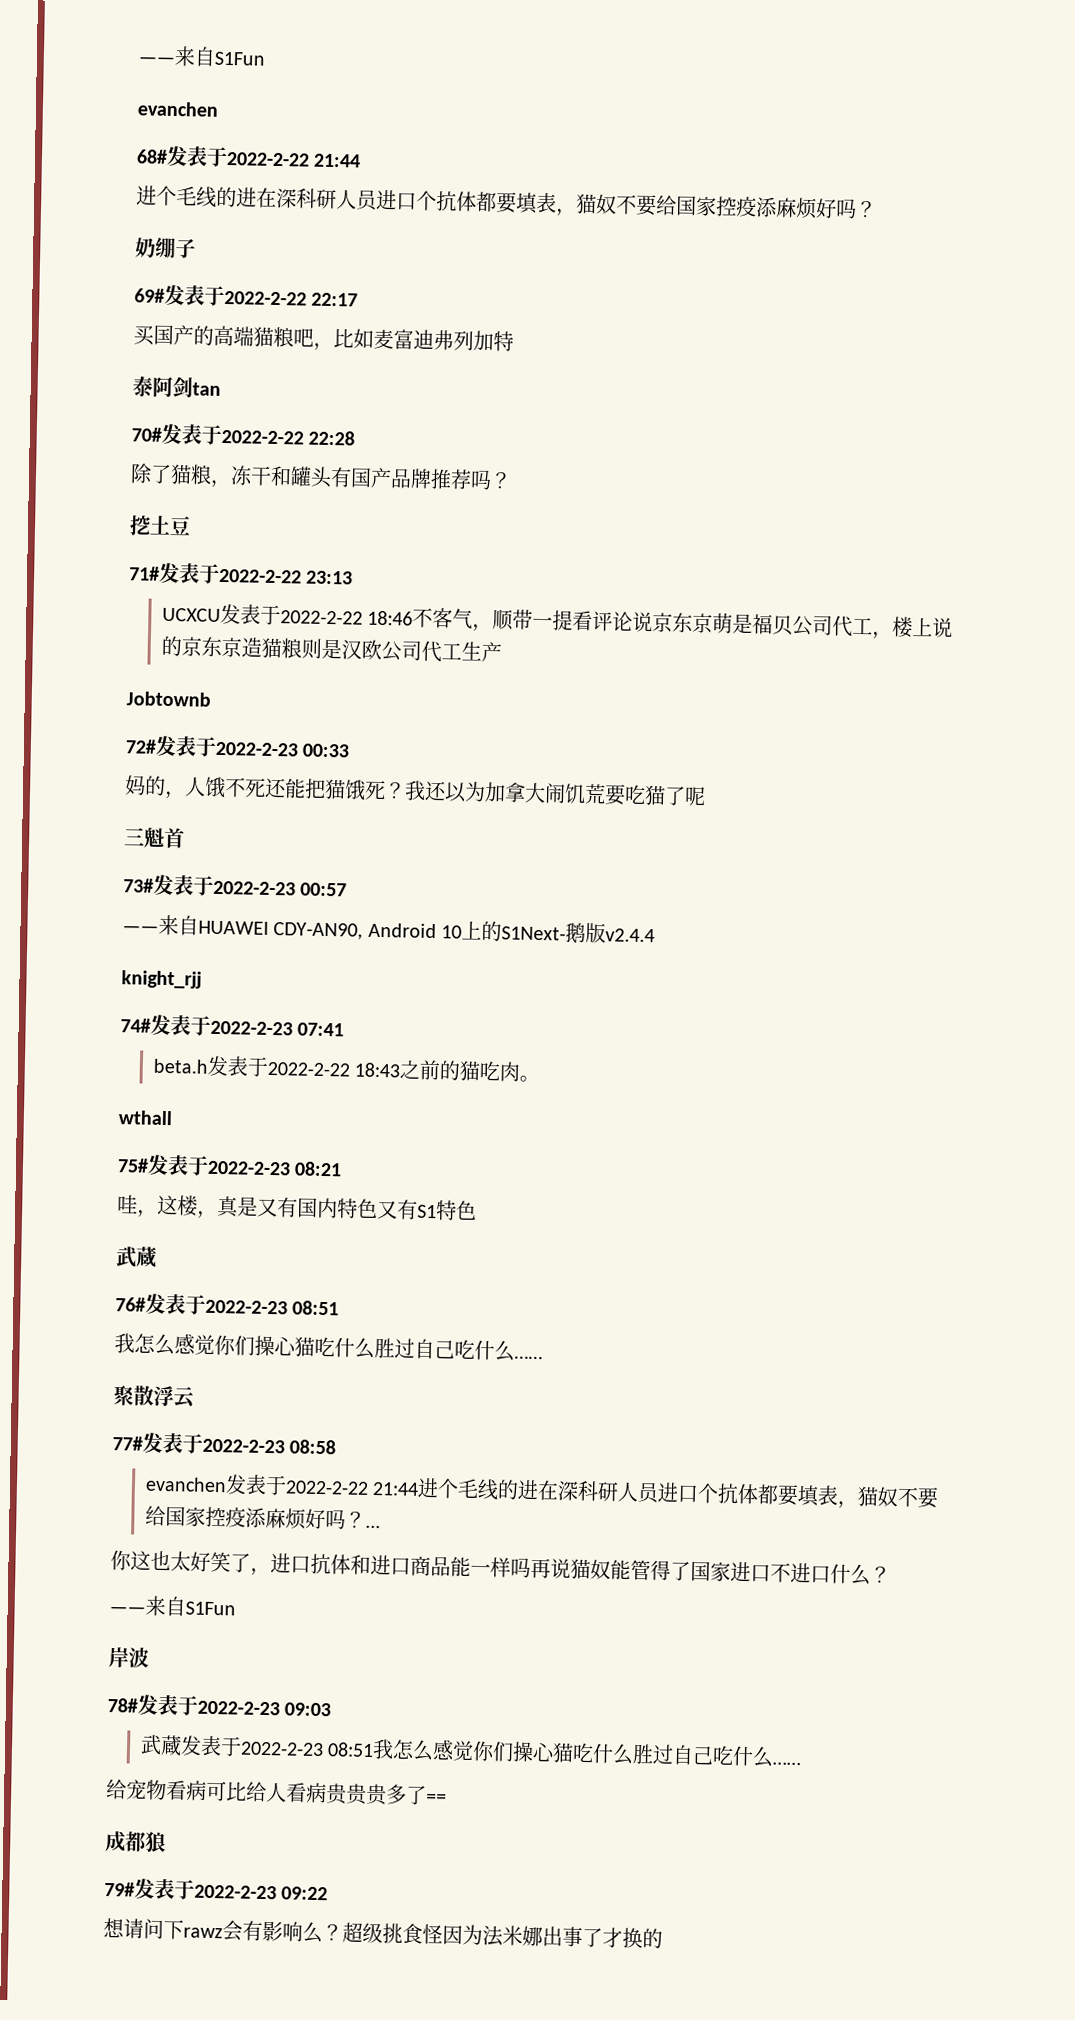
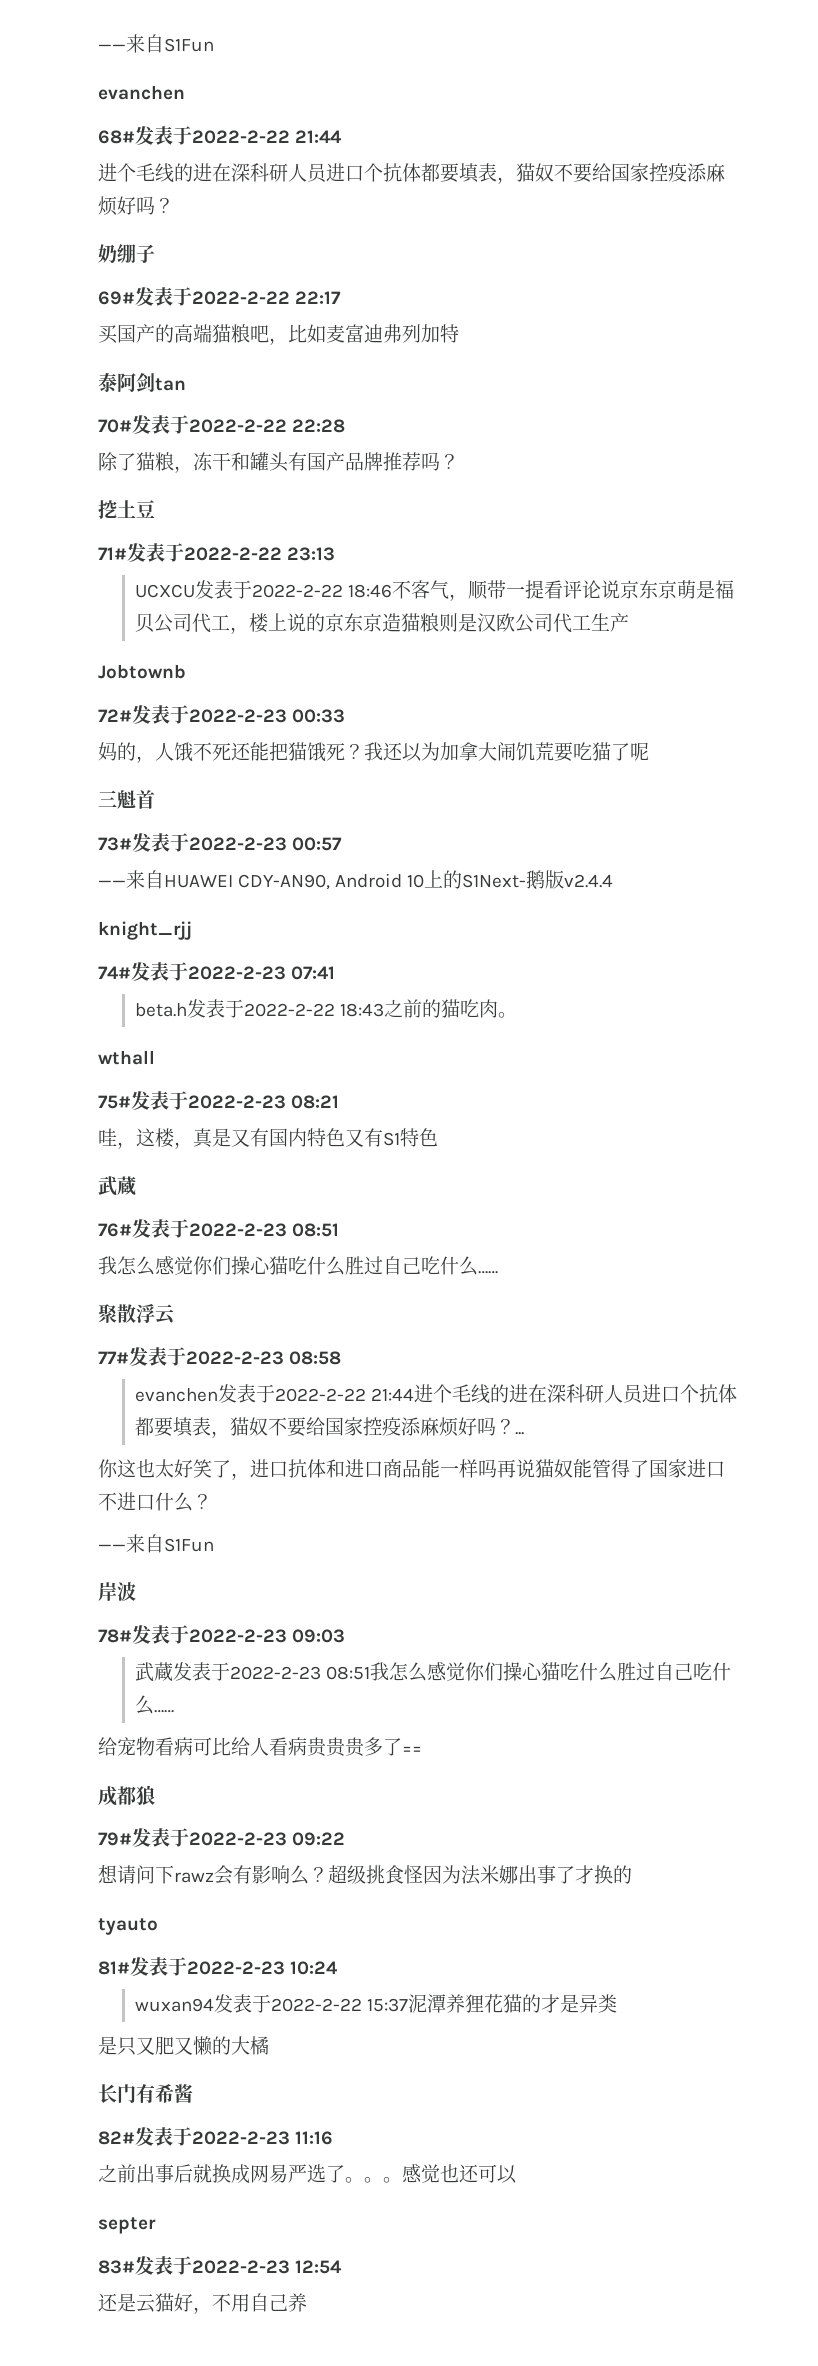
(663, 1938) none -> [98,1918,158,1935] [98,1957,339,1976] [135,1994,618,2013] [98,2036,269,2056] [98,2084,193,2104] [98,2127,334,2146] [98,2164,517,2184] [98,2217,156,2234] [98,2256,343,2275] [98,2293,307,2314] // tyauto // 81#发表于2022-2-23 10:24 // wuxan94发表于2022-2-22 15:37泥潭养狸花猫的才是异类 // 是只又肥又懒的大橘 // 长门有希酱 // 82#发表于2022-2-23 11:16 // 之前出事后就换成网易严选了。。。感觉也还可以 // septer // 83#发表于2022-2-23 12:54 // 还是云猫好，不用自己养

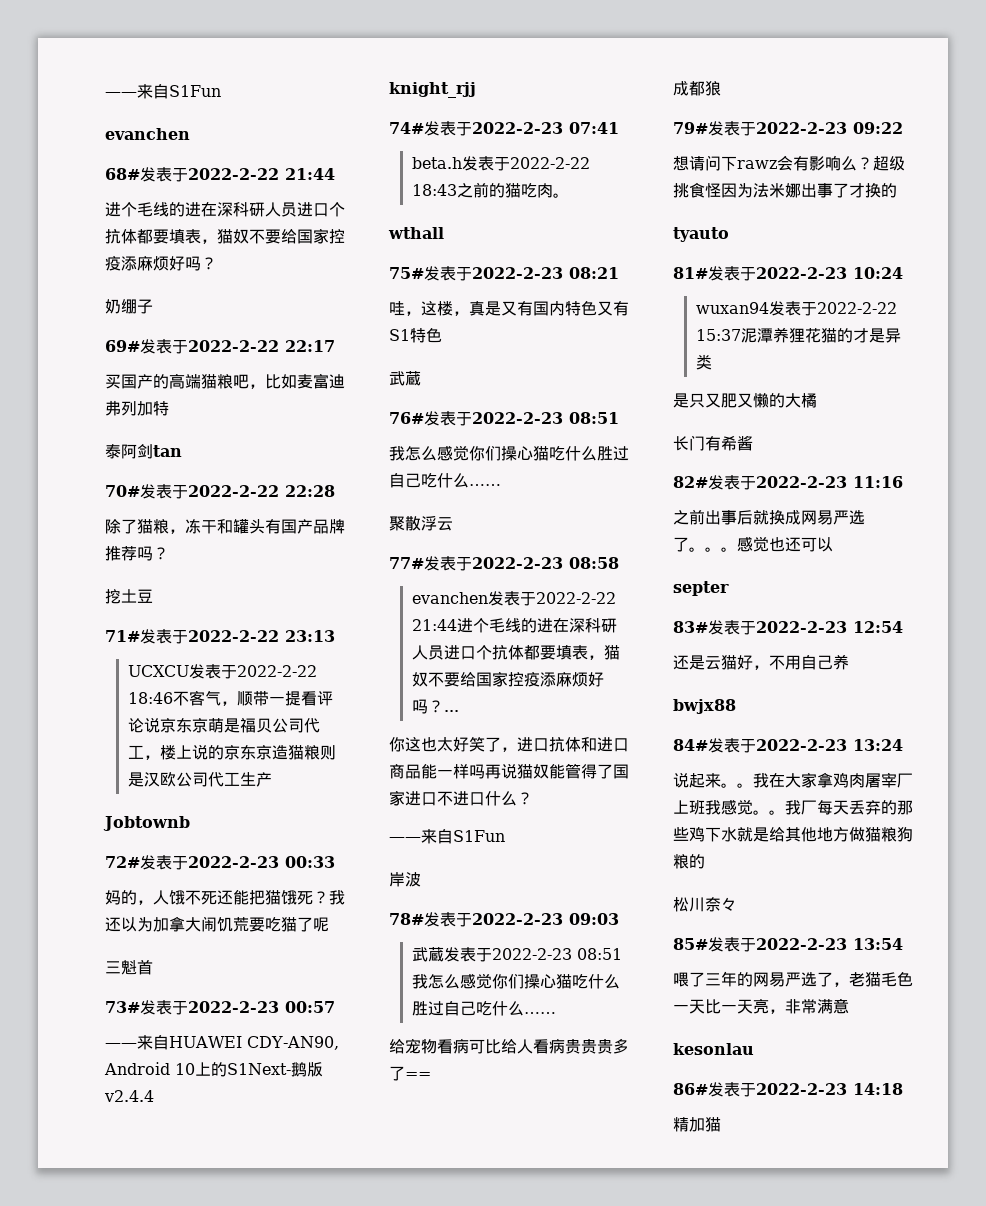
(307, 2302) none -> [673,699,736,714] [673,738,903,753] [673,772,913,788] [673,799,913,815] [673,826,913,842] [673,854,705,869] [673,897,737,912] [673,937,903,952] [673,971,913,987] [673,998,849,1014] [673,1043,754,1055] [673,1082,903,1097] [673,1117,721,1132] // bwjx88 // 84#发表于2022-2-23 13:24 // 说起来。。我在大家拿鸡肉屠宰厂上班我感觉。。我厂每天丢弃的那些鸡下水就是给其他地方做猫粮狗粮的 // 松川奈々 // 85#发表于2022-2-23 13:54 // 喂了三年的网易严选了，老猫毛色一天比一天亮，非常满意 // kesonlau // 86#发表于2022-2-23 14:18 // 精加猫

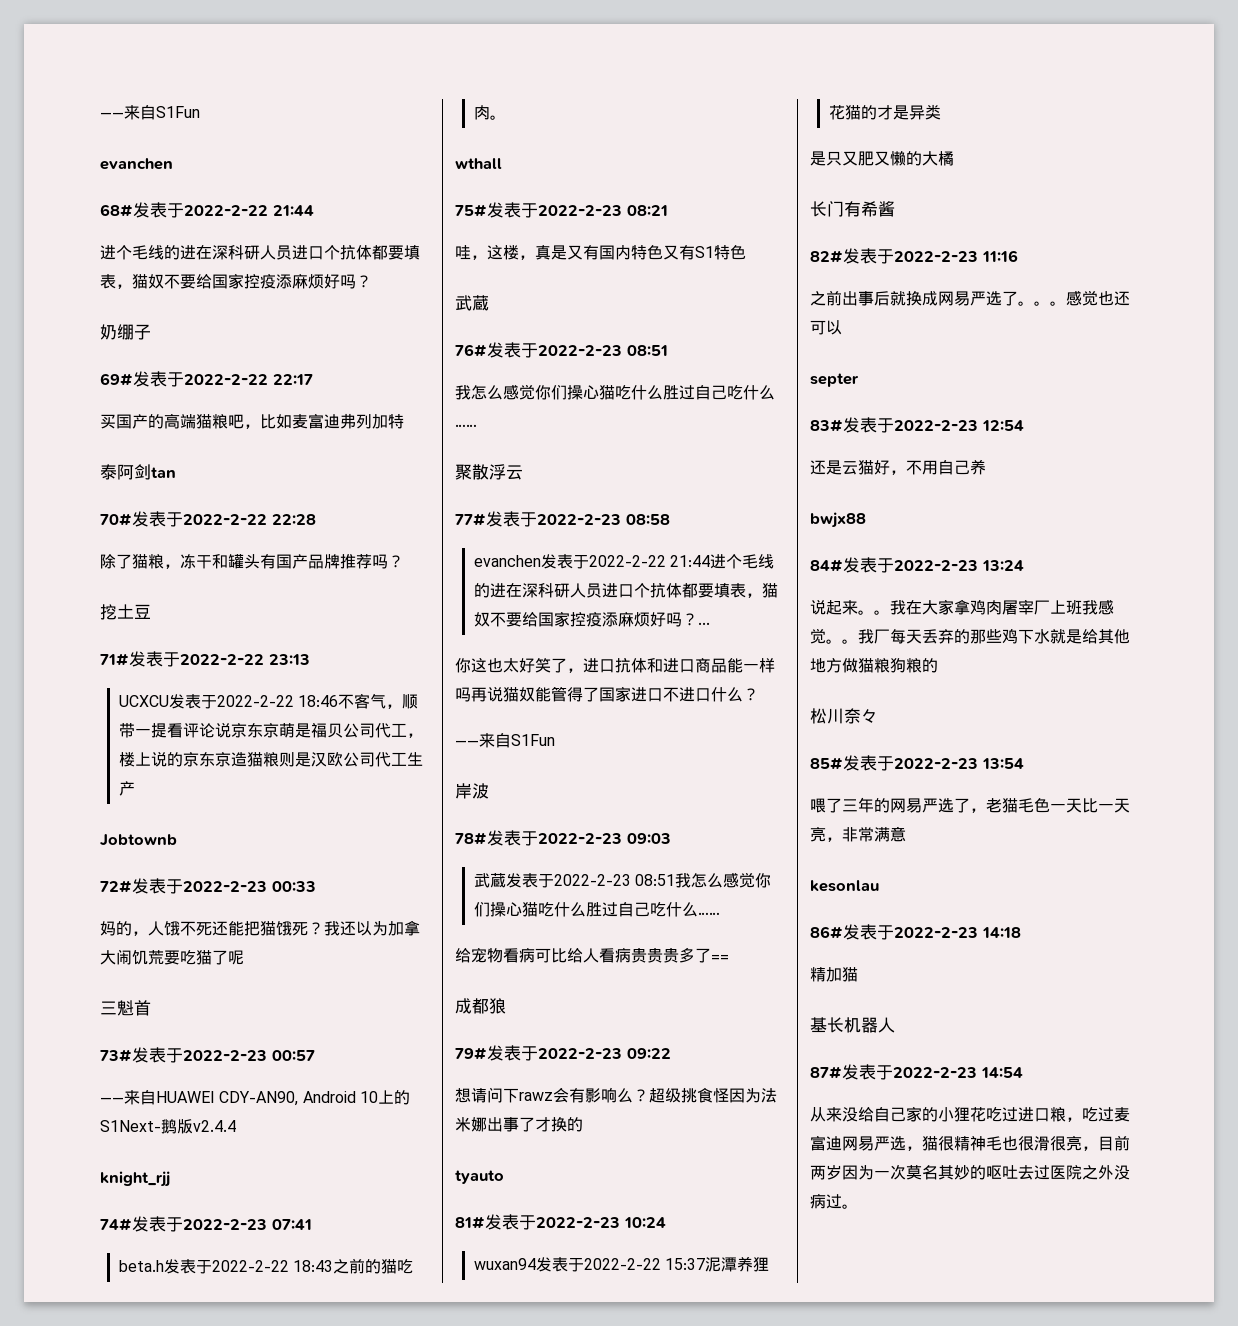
(721, 1124) none -> [810,1017,895,1033] [810,1064,1023,1080] [810,1106,1130,1122] [810,1135,1130,1151] [810,1164,1130,1180] [810,1193,858,1209] // 基长机器人 // 87#发表于2022-2-23 14:54 // 从来没给自己家的小狸花吃过进口粮，吃过麦富迪网易严选，猫很精神毛也很滑很亮，目前两岁因为一次莫名其妙的呕吐去过医院之外没病过。

